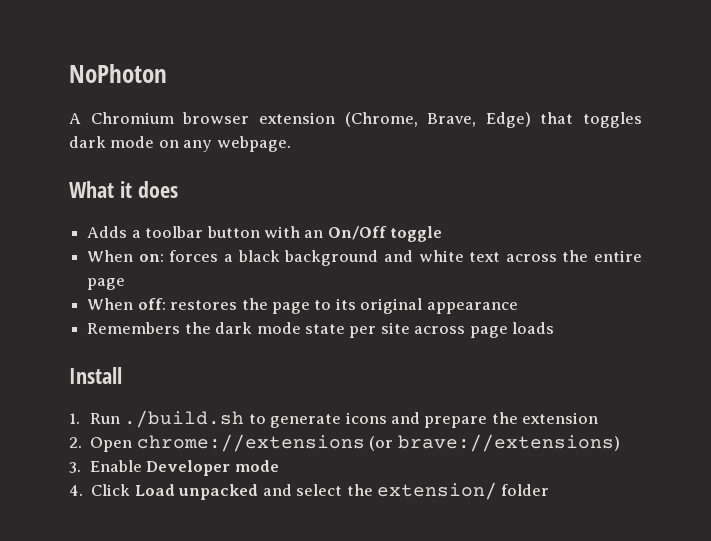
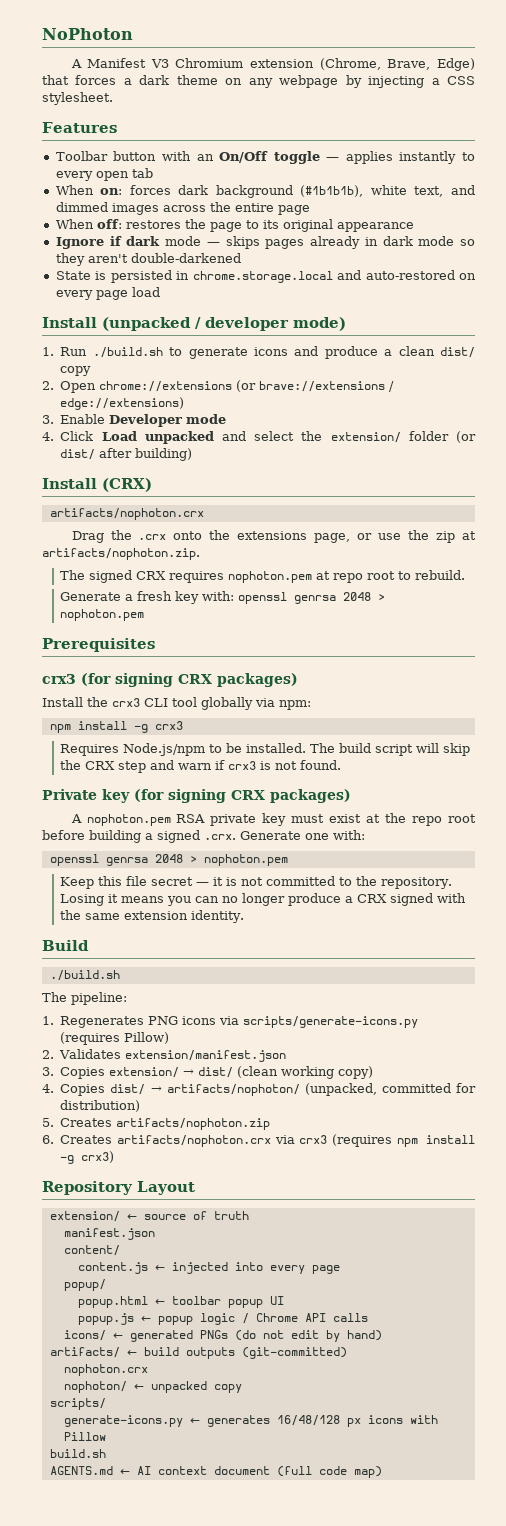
[90,112,250,124] Chromium browser -> [87,58,244,68] Manifest V3 Chromium
[583,112,642,128] [69,136,291,152] [69,181,178,198] [87,226,204,238] toggles dark mode on any webpage. // What it does // Adds a toolbar -> [75,75,475,88] [42,92,113,105] [42,122,117,133] [55,151,108,161] forces a dark theme on any webpage by injecting a CSS stylesheet. // Features // Toolbar
[87,250,501,266] // When on: forces a black background and white text -> [326,151,475,164] [55,168,153,181] [55,185,475,198] [55,202,159,215] — applies instantly to every open tab // When on: forces dark background (#1b1b1b), white text, and dimmed images
[87,322,555,338] [69,367,122,384] Remembers the dark mode state per site across page loads // Install -> [55,236,475,249] [55,253,241,266] [55,270,477,283] [55,287,160,300] [42,317,346,331] Ignore if dark mode — skips pages already in dark mode so they aren't double-darkened // State is persisted in chrome.storage.local and auto-restored on every page load // Install (unpacked / developer mode)
[424,412,599,428] prepare the extension -> [324,346,475,359] [60,366,92,376] produce a clean dist/ copy
[397,434,620,452] brave://extensions) -> [259,381,395,392] [60,397,185,410] brave://extensions / edge://extensions)
(550, 490) none -> [455,431,476,443] [60,448,193,461] [42,478,152,492] [49,508,204,520] [71,530,477,543] [42,548,200,560] [60,570,466,583] [60,591,386,604] [60,609,145,621] [42,638,155,652] [42,673,298,687] [42,697,311,710] [49,721,183,733] [60,743,471,756] [60,760,342,773] [42,789,351,803] [70,813,476,826] [42,830,365,843] [49,854,288,866] [60,876,453,889] [60,893,467,906] [60,910,245,923] [42,940,89,951] [49,970,120,981] [42,992,127,1005] [42,1016,419,1028] [60,1032,170,1045] [42,1049,287,1062] [42,1066,374,1079] [42,1083,476,1096] [60,1100,141,1112] [42,1118,271,1130] [42,1134,475,1147] [60,1151,115,1164] [42,1181,195,1195] [49,1211,249,1222] [63,1228,155,1240] [63,1245,120,1256] [77,1262,340,1274] [63,1279,106,1291] [77,1296,284,1308] [77,1313,368,1325] [63,1330,382,1342] [49,1347,347,1359] [63,1364,148,1376] [63,1381,242,1393] [49,1398,106,1410] [63,1415,438,1427] [63,1432,106,1441] [49,1449,106,1458] [49,1466,382,1478] (or dist/ after building) // Install (CRX) // artifacts/nophoton.crx // Drag the .crx onto the extensions page, or use the zip at artifacts/nophoton.zip. // The signed CRX requires nophoton.pem at repo root to rebuild. // Generate a fresh key with: openssl genrsa 2048 > nophoton.pem // Prerequisites // crx3 (for signing CRX packages) // Install the crx3 CLI tool globally via npm: // npm install -g crx3 // Requires Node.js/npm to be installed. The build script will skip the CRX step and warn if crx3 is not found. // Private key (for signing CRX packages) // A nophoton.pem RSA private key must exist at the repo root before building a signed .crx. Generate one with: // openssl genrsa 2048 > nophoton.pem // Keep this file secret — it is not committed to the repository. Losing it means you can no longer produce a CRX signed with the same extension identity. // Build // ./build.sh // The pipeline: // 1. Regenerates PNG icons via scripts/generate-icons.py (requires Pillow) // 2. Validates extension/manifest.json // 3. Copies extension/ → dist/ (clean working copy) // 4. Copies dist/ → artifacts/nophoton/ (unpacked, committed for distribution) // 5. Creates artifacts/nophoton.zip // 6. Creates artifacts/nophoton.crx via crx3 (requires npm install -g crx3) // Repository Layout // extension/ ← source of truth // manifest.json // content/ // content.js ← injected into every page // popup/ // popup.html ← toolbar popup UI // popup.js ← popup logic / Chrome API calls // icons/ ← generated PNGs (do not edit by hand) // artifacts/ ← build outputs (git-committed) // nophoton.crx // nophoton/ ← unpacked copy // scripts/ // generate-icons.py ← generates 16/48/128 px icons with Pillow // build.sh // AGENTS.md ← AI context document (full code map)

